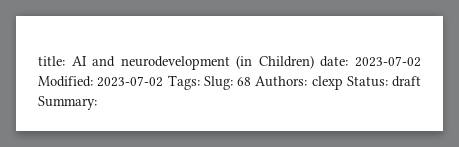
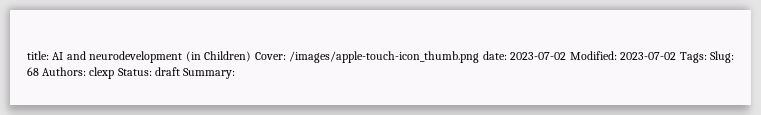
(314, 62) none -> [254,51,480,63] Cover: /images/apple-touch-icon_thumb.png

